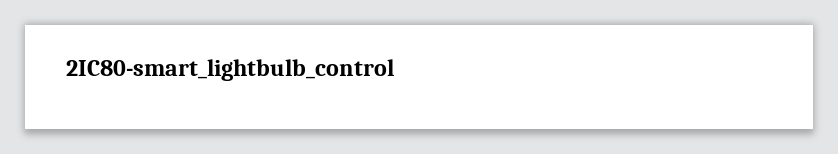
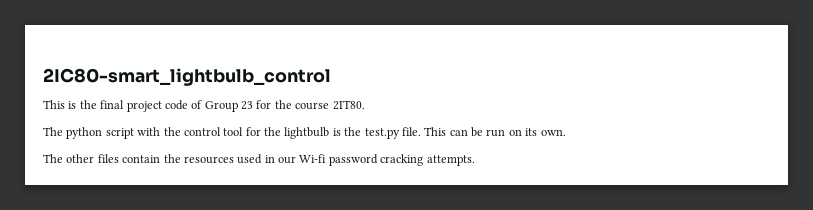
(394, 70) none -> [43,100,365,112] [43,127,566,139] [43,154,475,166] // This is the final project code of Group 23 for the course 2IT80. // The python script with the control tool for the lightbulb is the test.py file. This can be run on its own. // The other files contain the resources used in our Wi-fi password cracking attempts.

